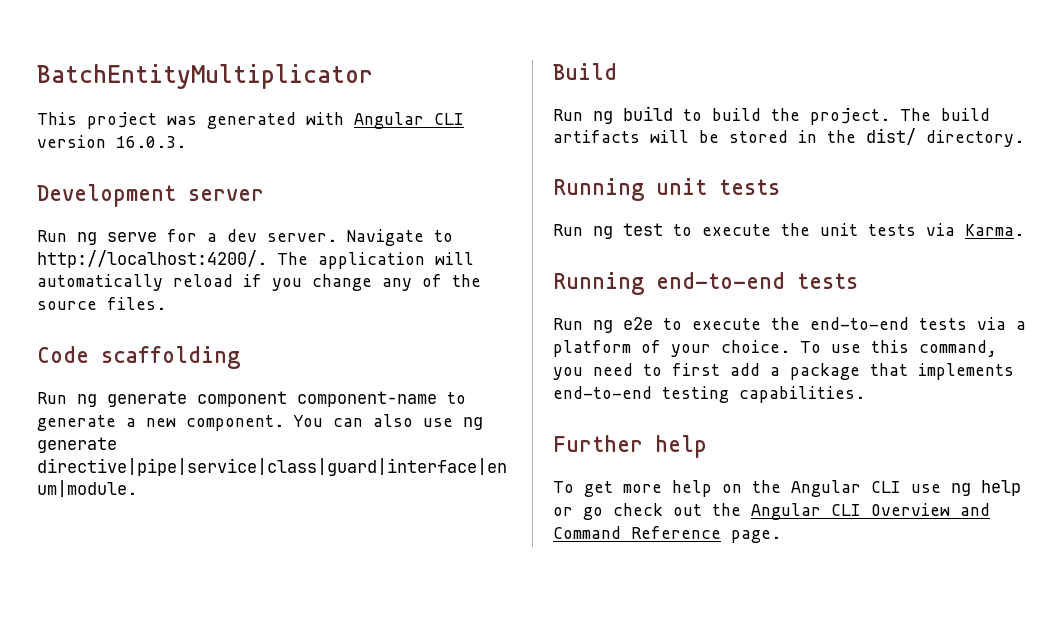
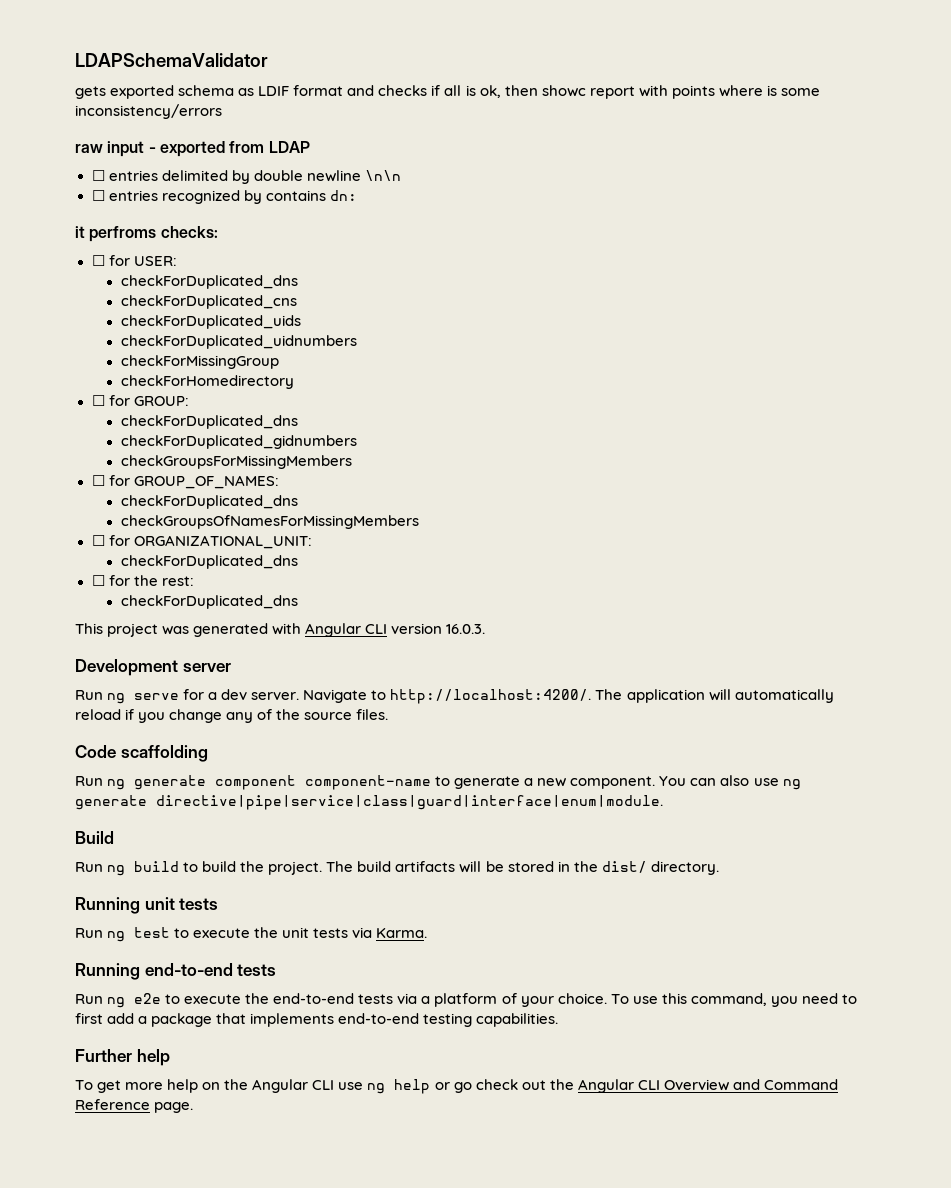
[37,64,373,89] BatchEntityMultiplicator -> [75,53,268,67] [75,85,820,99] [75,104,222,119] [75,141,310,157] [91,170,401,184] [91,190,357,204] [75,226,218,242] [91,255,177,266] [120,275,298,289] [120,295,297,309] [120,315,301,329] [120,335,357,349] [120,355,279,369] [120,375,294,389] [91,395,189,406] [120,415,298,429] [120,435,357,449] [120,455,352,469] [91,475,279,489] [120,495,298,509] [120,515,419,529] [91,535,312,549] [120,555,298,569] [91,575,194,586] [120,595,298,609] LDAPSchemaValidator // gets exported schema as LDIF format and checks if all is ok, then showc report with points where is some inconsistency/errors // raw input - exported from LDAP // ☐ entries delimited by double newline \n\n // ☐ entries recognized by contains dn: // it perfroms checks: // ☐ for USER: // checkForDuplicated_dns // checkForDuplicated_cns // checkForDuplicated_uids // checkForDuplicated_uidnumbers // checkForMissingGroup // checkForHomedirectory // ☐ for GROUP: // checkForDuplicated_dns // checkForDuplicated_gidnumbers // checkGroupsForMissingMembers // ☐ for GROUP_OF_NAMES: // checkForDuplicated_dns // checkGroupsOfNamesForMissingMembers // ☐ for ORGANIZATIONAL_UNIT: // checkForDuplicated_dns // ☐ for the rest: // checkForDuplicated_dns

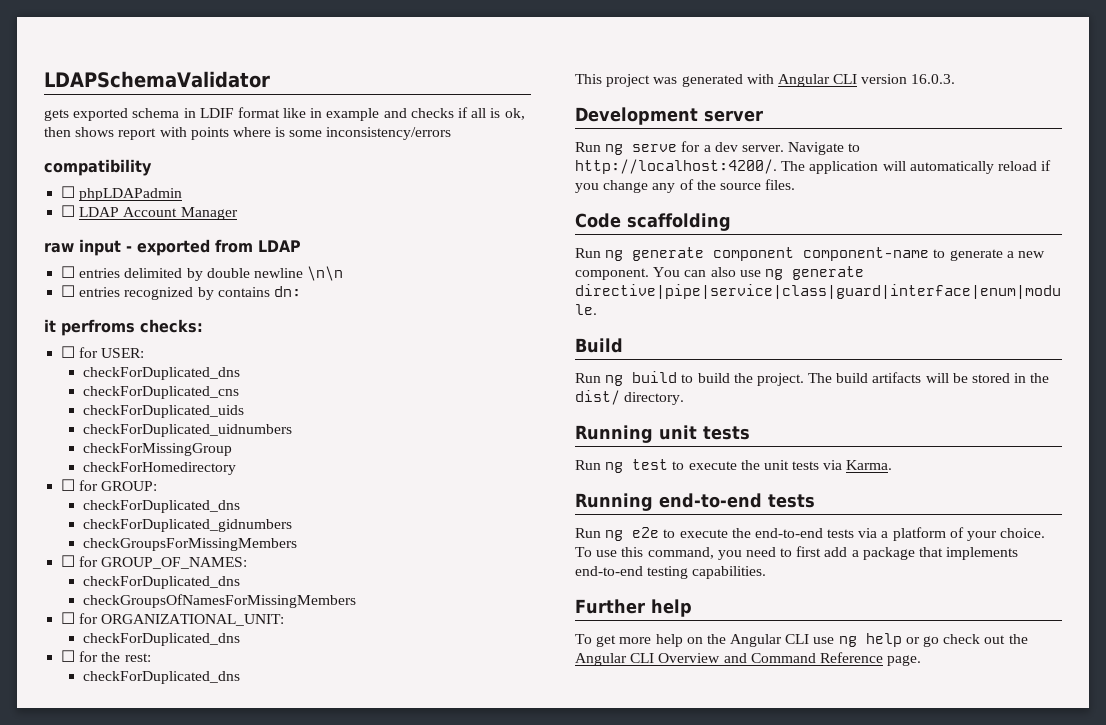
[238,88,255,96] as -> [183,108,196,118] in
(344, 90) none -> [283,108,380,121] like in example
[541,85,586,97] showc -> [75,127,115,137] shows
(222, 111) none -> [44,159,152,176] [61,186,183,201] [61,205,238,220] // compatibility // ☐ phpLDAPadmin // ☐ LDAP Account Manager

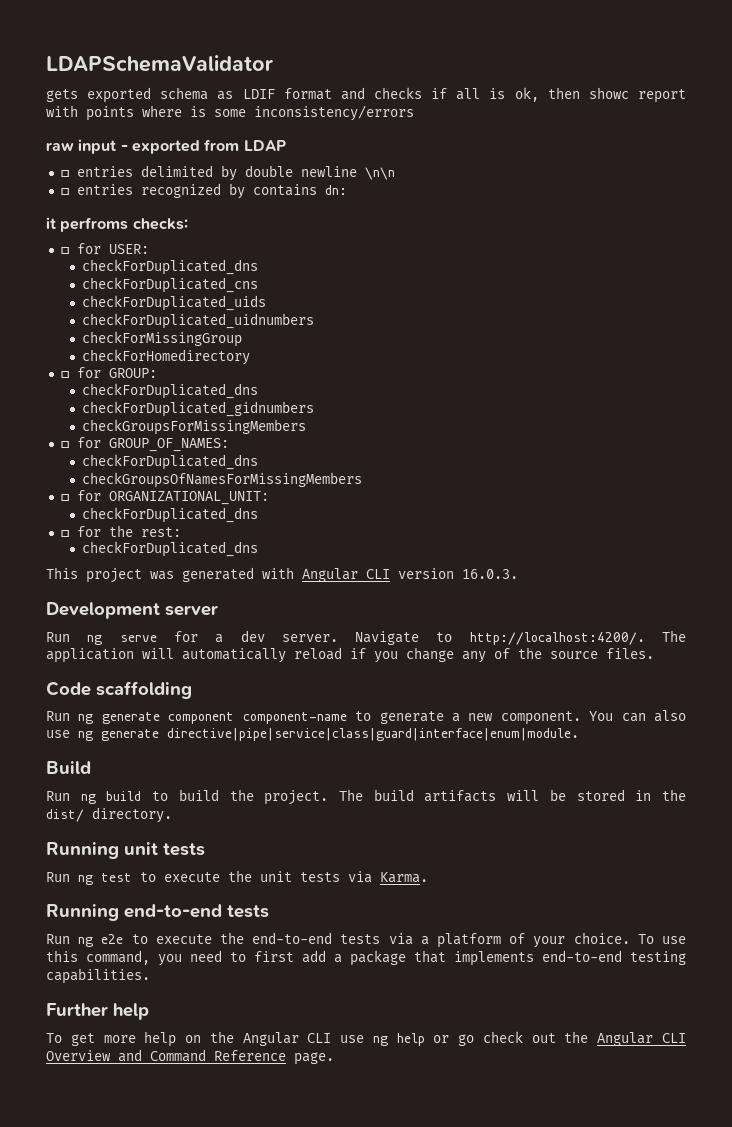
[183,108,196,118] in -> [217,91,234,100] as
[283,108,380,121] like in example -> (332, 94) none
[75,127,115,137] shows -> [588,87,629,99] showc
[44,159,152,176] [61,186,183,201] [61,205,238,220] // compatibility // ☐ phpLDAPadmin // ☐ LDAP Account Manager -> (414, 113) none

